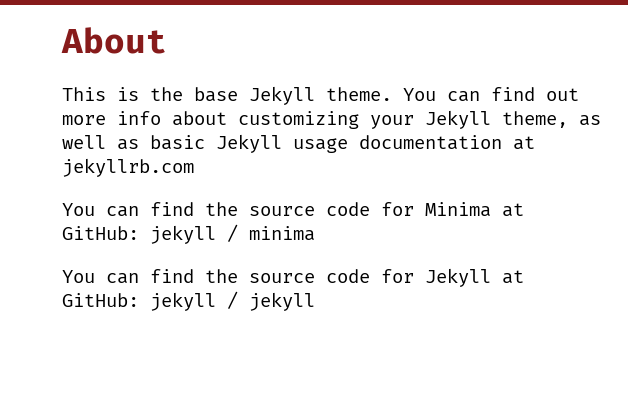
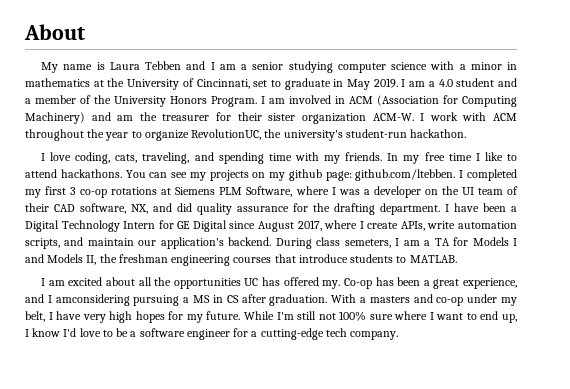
[62,86,579,105] [62,110,601,129] [62,134,535,153] [62,158,194,177] [62,202,524,217] [62,224,315,244] [62,268,524,287] [62,291,315,311] This is the base Jekyll theme. You can find out more info about customizing your Jekyll theme, as well as basic Jekyll usage documentation at jekyllrb.com // You can find the source code for Minima at GitHub: jekyll / minima // You can find the source code for Jekyll at GitHub: jekyll / jekyll -> [41,61,517,73] [25,78,517,90] [25,95,517,107] [25,112,518,124] [25,129,467,141] [41,152,517,164] [25,169,517,181] [25,186,518,198] [25,203,517,215] [25,220,517,232] [25,237,517,249] [25,254,457,266] [41,277,517,289] [25,294,517,306] [25,311,518,323] [25,328,399,340] My name is Laura Tebben and I am a senior studying computer science with a minor in mathematics at the University of Cincinnati, set to graduate in May 2019. I am a 4.0 student and a member of the University Honors Program. I am involved in ACM (Association for Computing Machinery) and am the treasurer for their sister organization ACM-W. I work with ACM throughout the year to organize RevolutionUC, the university's student-run hackathon. // I love coding, cats, traveling, and spending time with my friends. In my free time I like to attend hackathons. You can see my projects on my github page: github.com/ltebben. I completed my first 3 co-op rotations at Siemens PLM Software, where I was a developer on the UI team of their CAD software, NX, and did quality assurance for the drafting department. I have been a Digital Technology Intern for GE Digital since August 2017, where I create APIs, write automation scripts, and maintain our application's backend. During class semeters, I am a TA for Models I and Models II, the freshman engineering courses that introduce students to MATLAB. // I am excited about all the opportunities UC has offered my. Co-op has been a great experience, and I amconsidering pursuing a MS in CS after graduation. With a masters and co-op under my belt, I have very high hopes for my future. While I'm still not 100% sure where I want to end up, I know I'd love to be a software engineer for a cutting-edge tech company.

